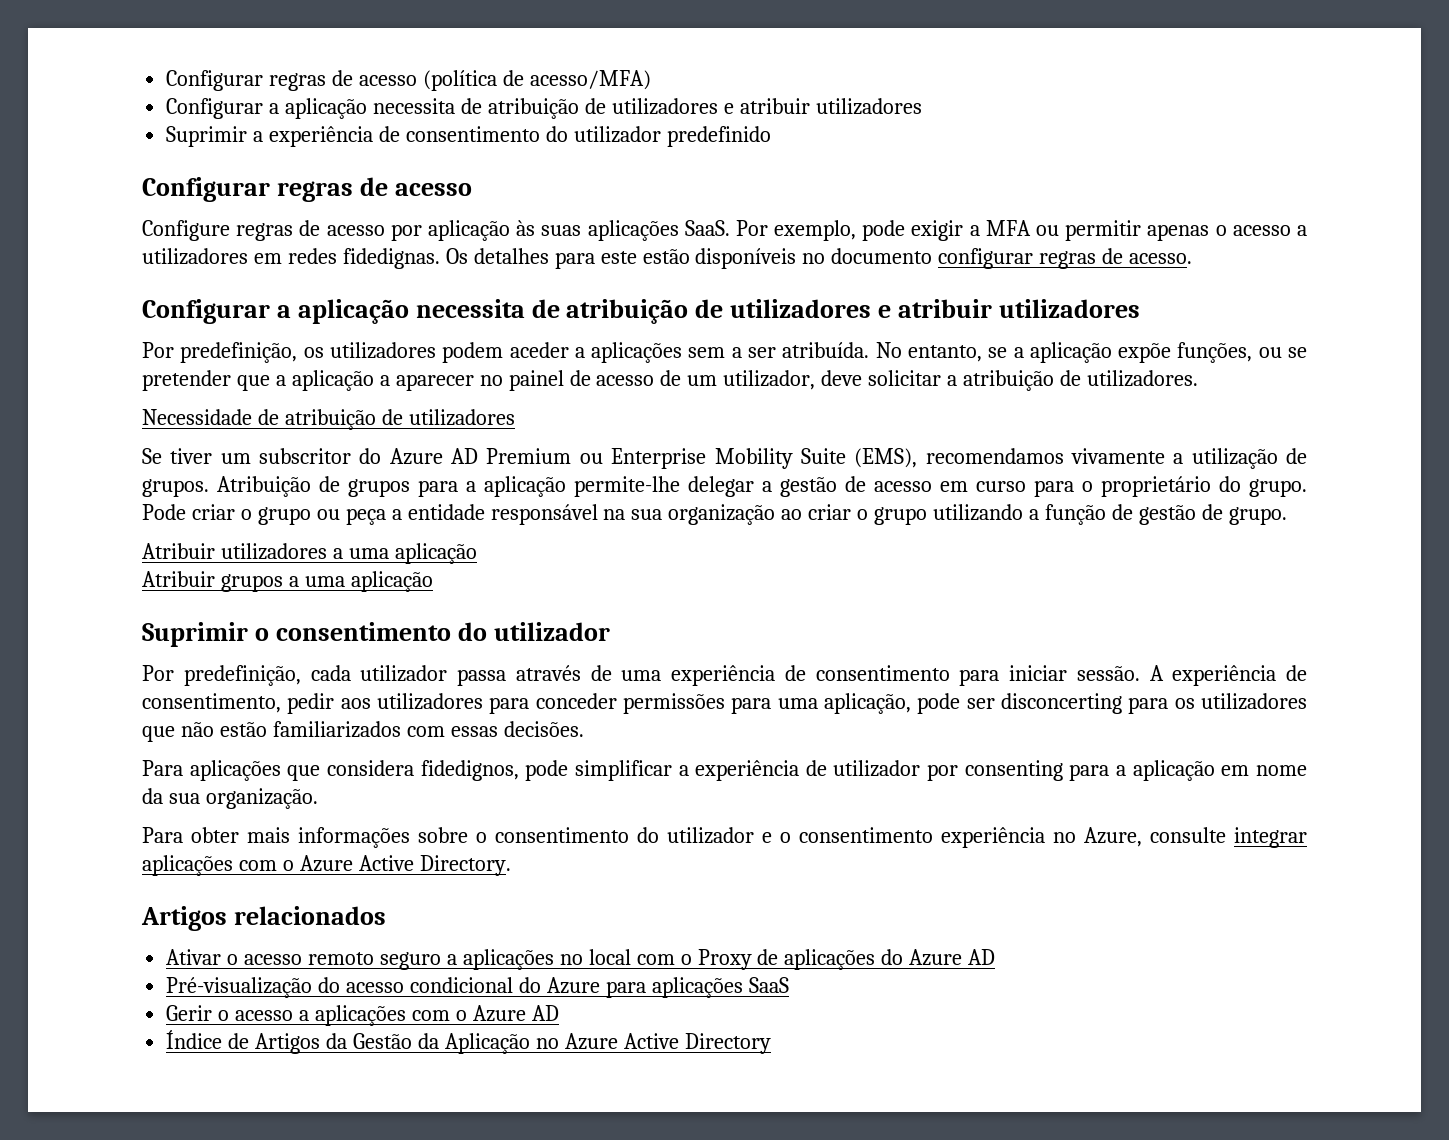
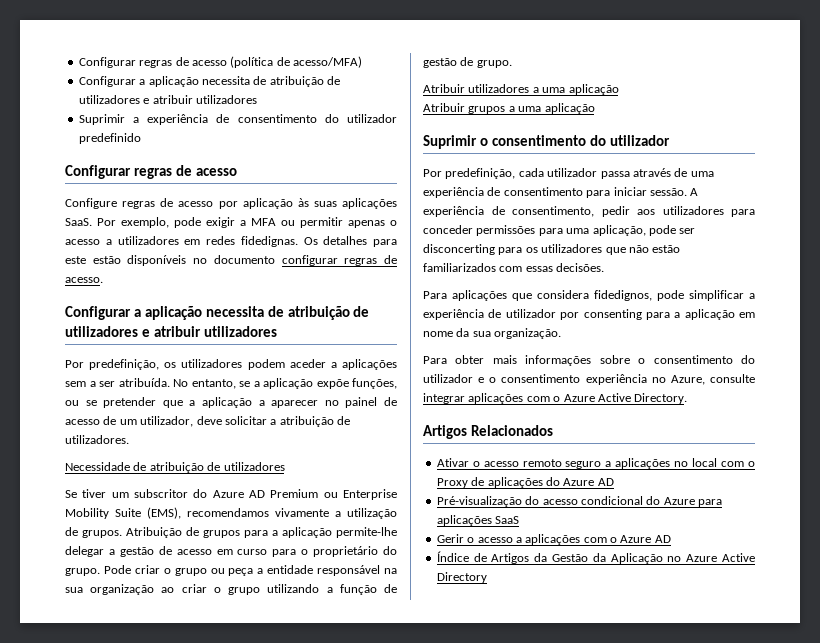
[233,906,386,925] relacionados -> [470,425,553,436] Relacionados

